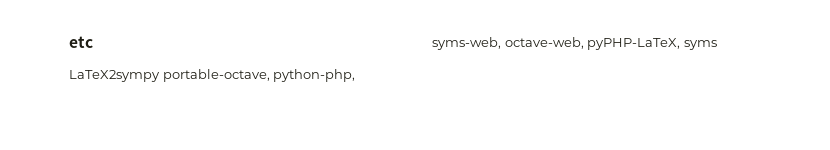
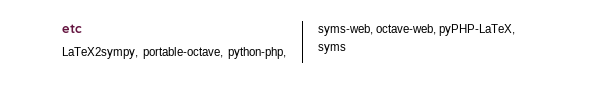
[69,70,160,82] LaTeX2sympy -> [62,47,138,59] LaTeX2sympy,

